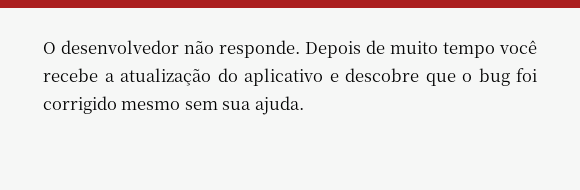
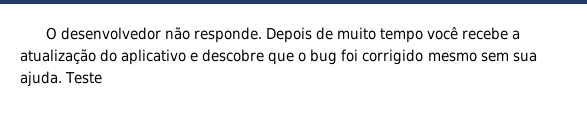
(304, 105) none -> [65,72,103,84] Teste

